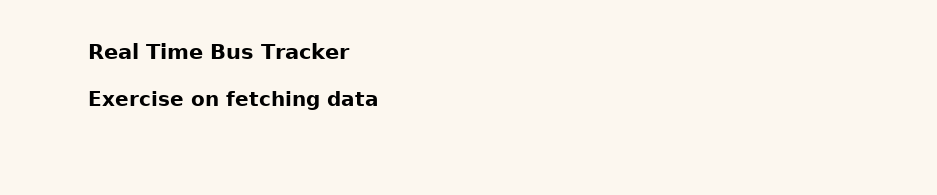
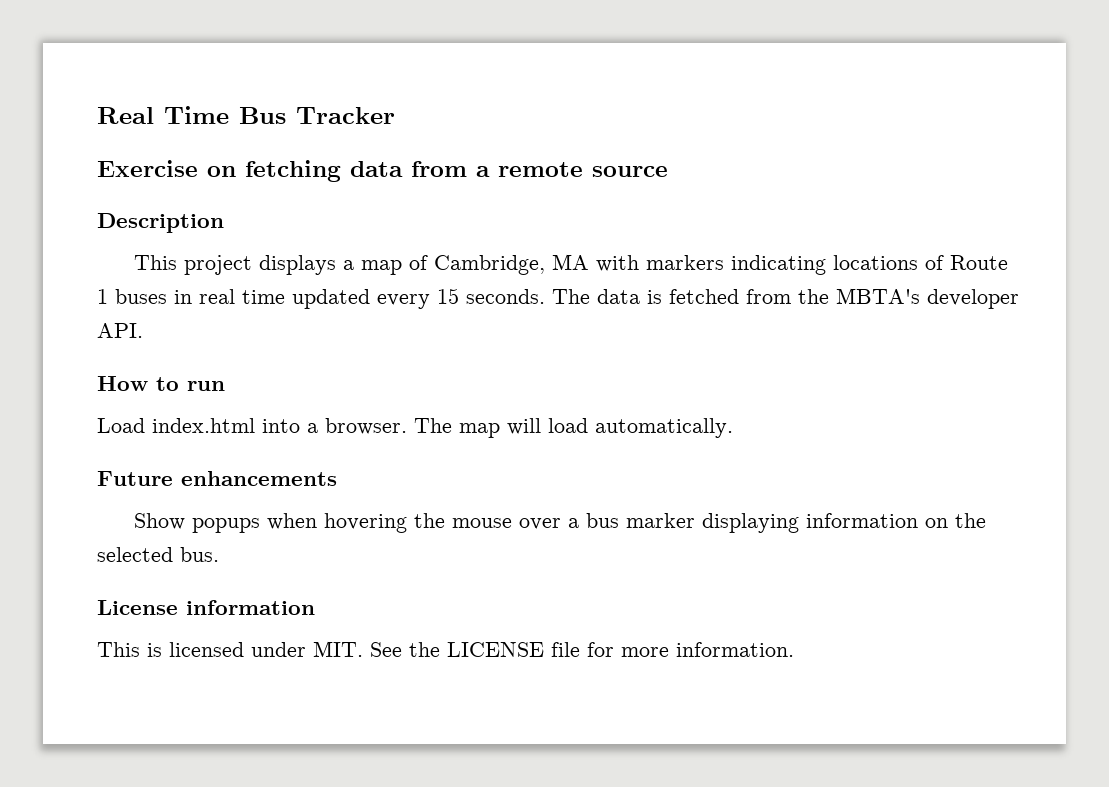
(379, 98) none -> [411,161,668,177] [97,213,224,233] [134,254,1009,275] [97,288,1019,309] [97,323,143,338] [97,376,225,391] [97,418,733,438] [97,471,337,486] [134,513,987,533] [97,547,219,562] [97,600,315,615] [97,641,794,657] from a remote source // Description // This project displays a map of Cambridge, MA with markers indicating locations of Route 1 buses in real time updated every 15 seconds. The data is fetched from the MBTA's developer API. // How to run // Load index.html into a browser. The map will load automatically. // Future enhancements // Show popups when hovering the mouse over a bus marker displaying information on the selected bus. // License information // This is licensed under MIT. See the LICENSE file for more information.

